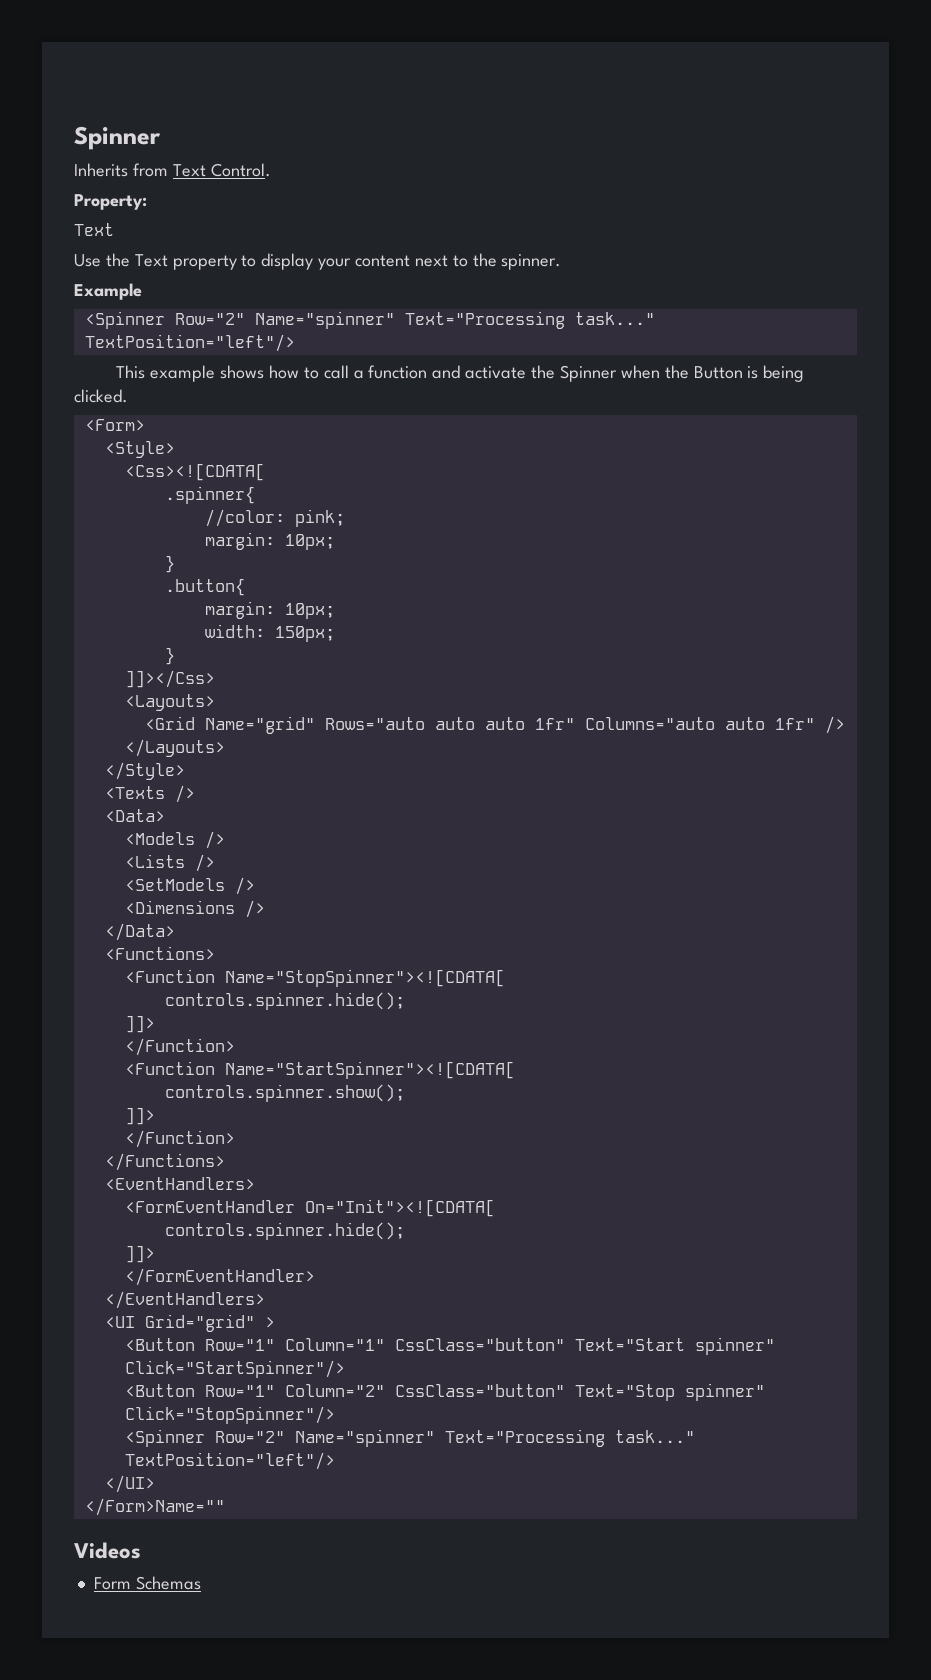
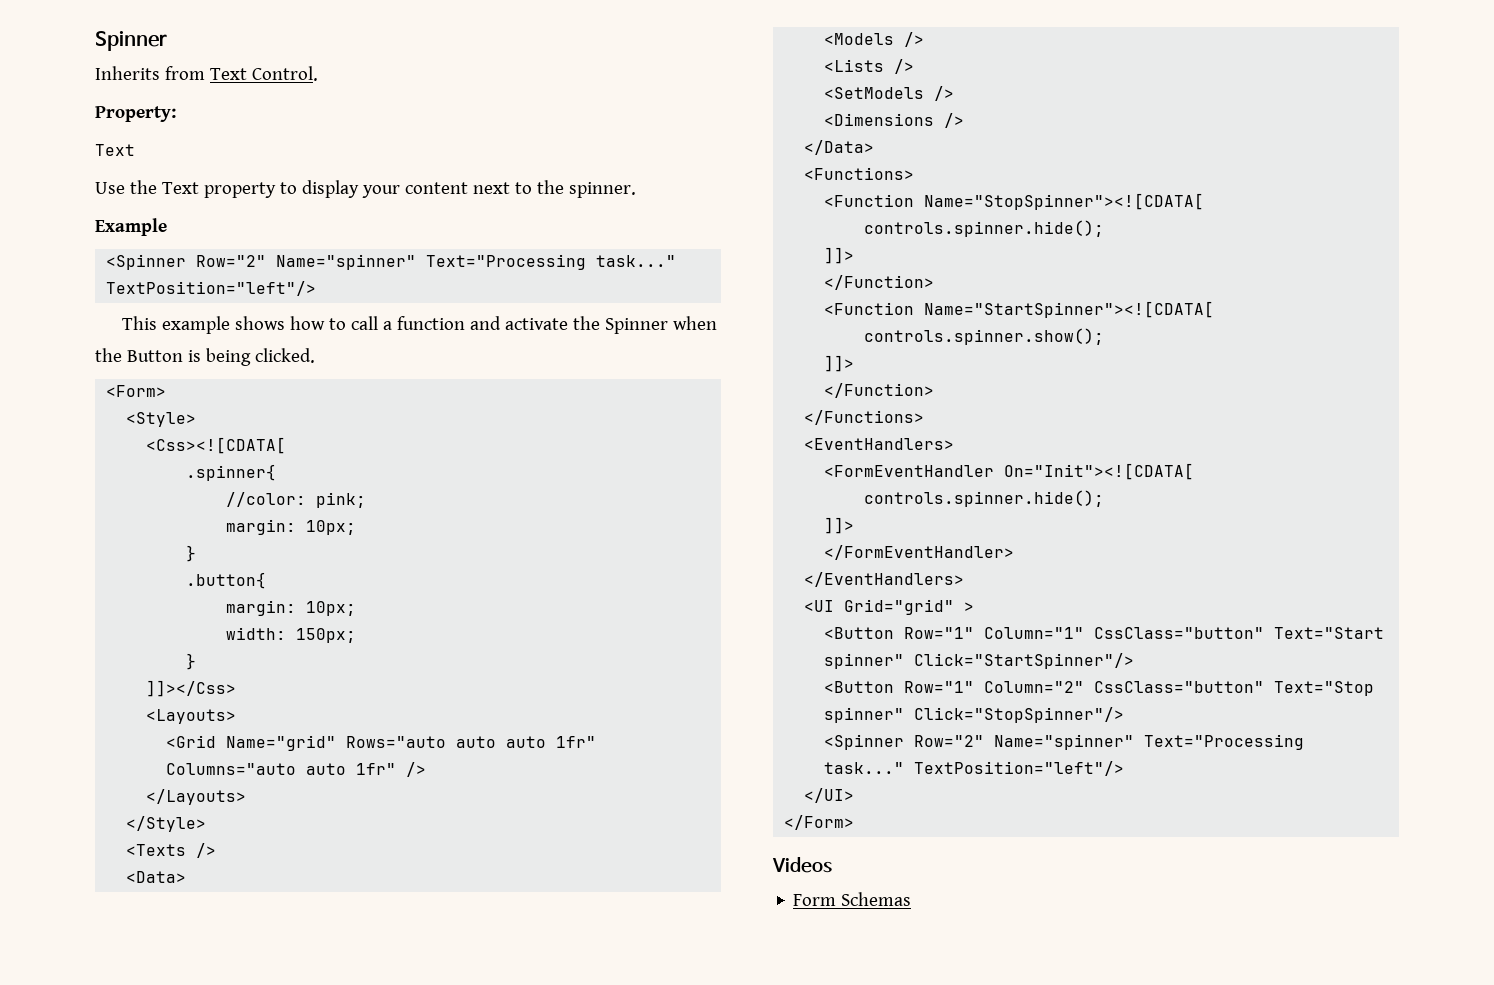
[84,1498,225,1516] </Form>Name="" -> [784,815,855,830] </Form>

